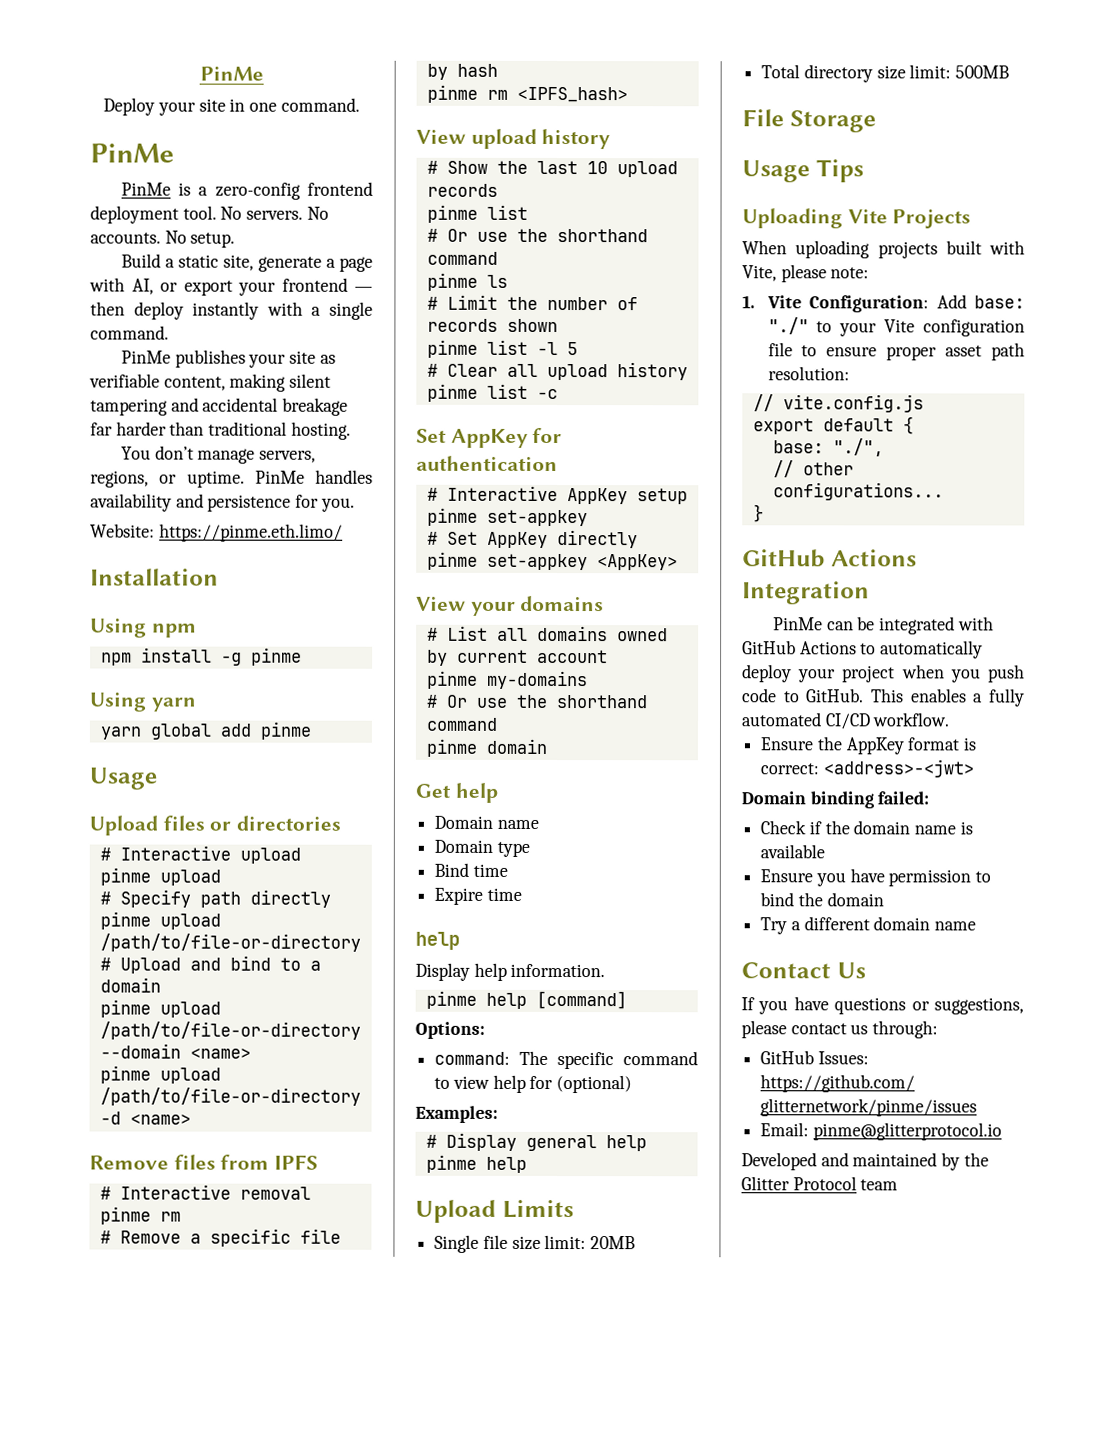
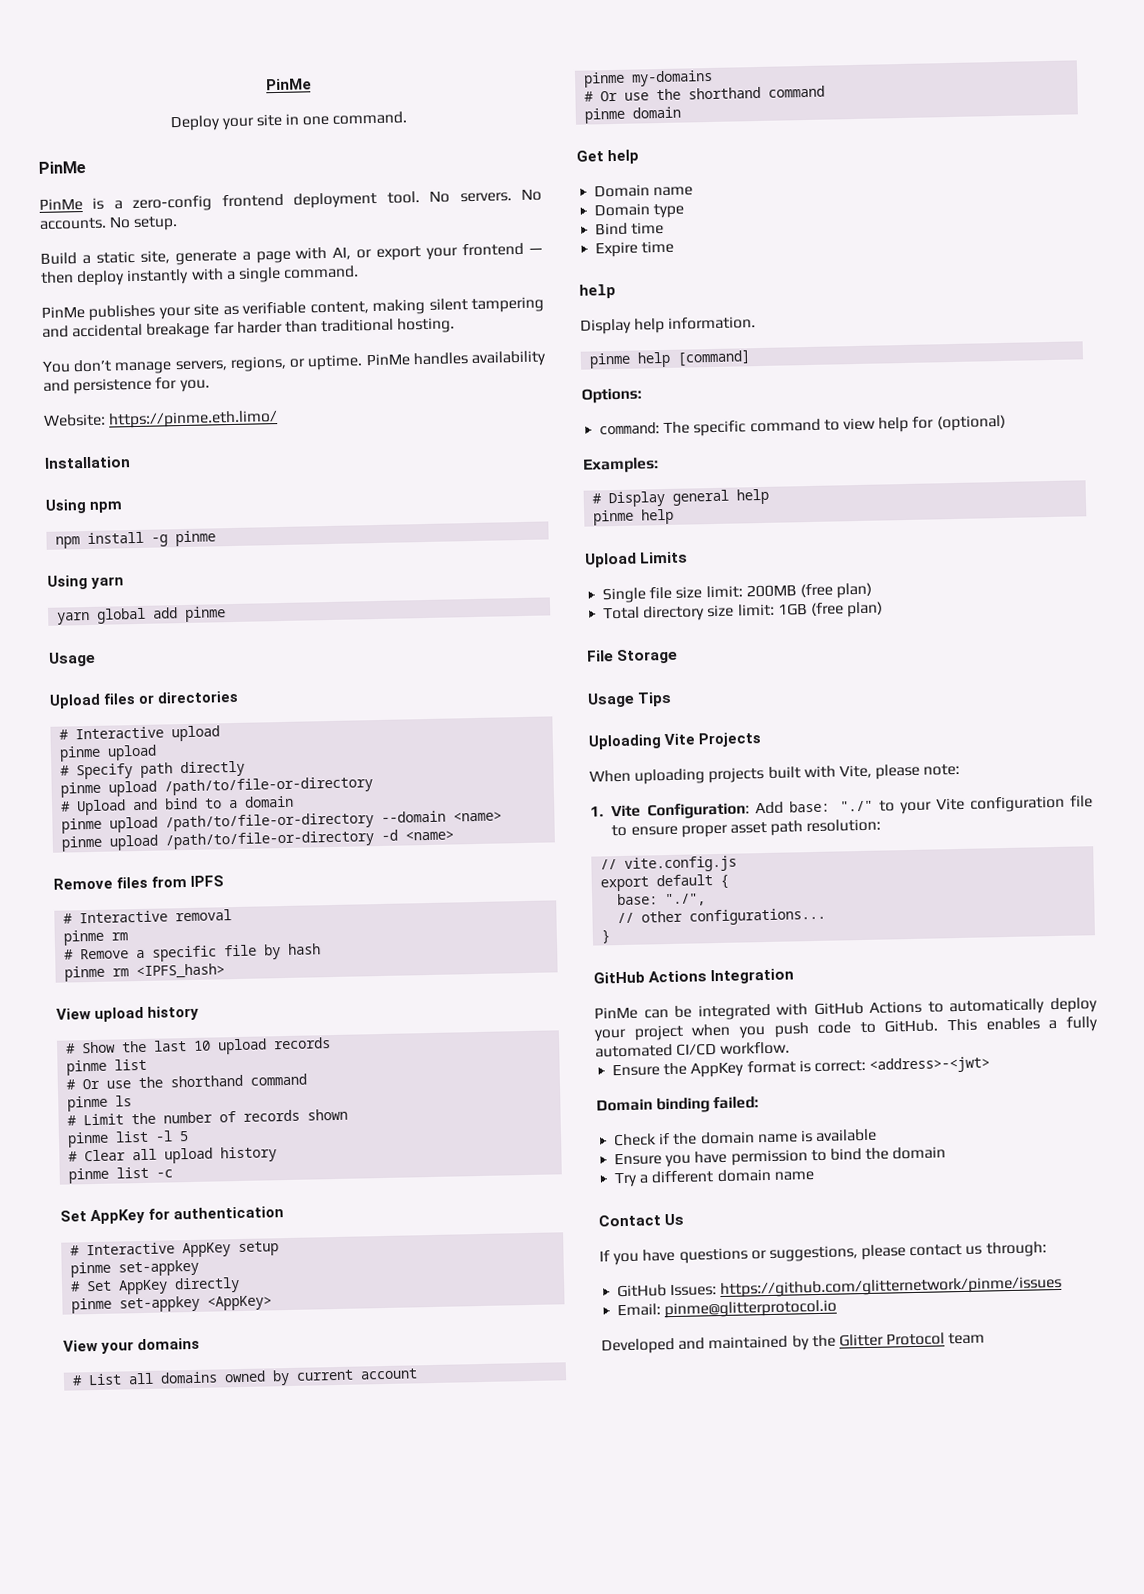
[590,1236,636,1250] 20MB -> [745,582,873,599] 200MB (free plan)
[955,65,1010,79] 500MB -> [777,601,884,618] 1GB (free plan)

